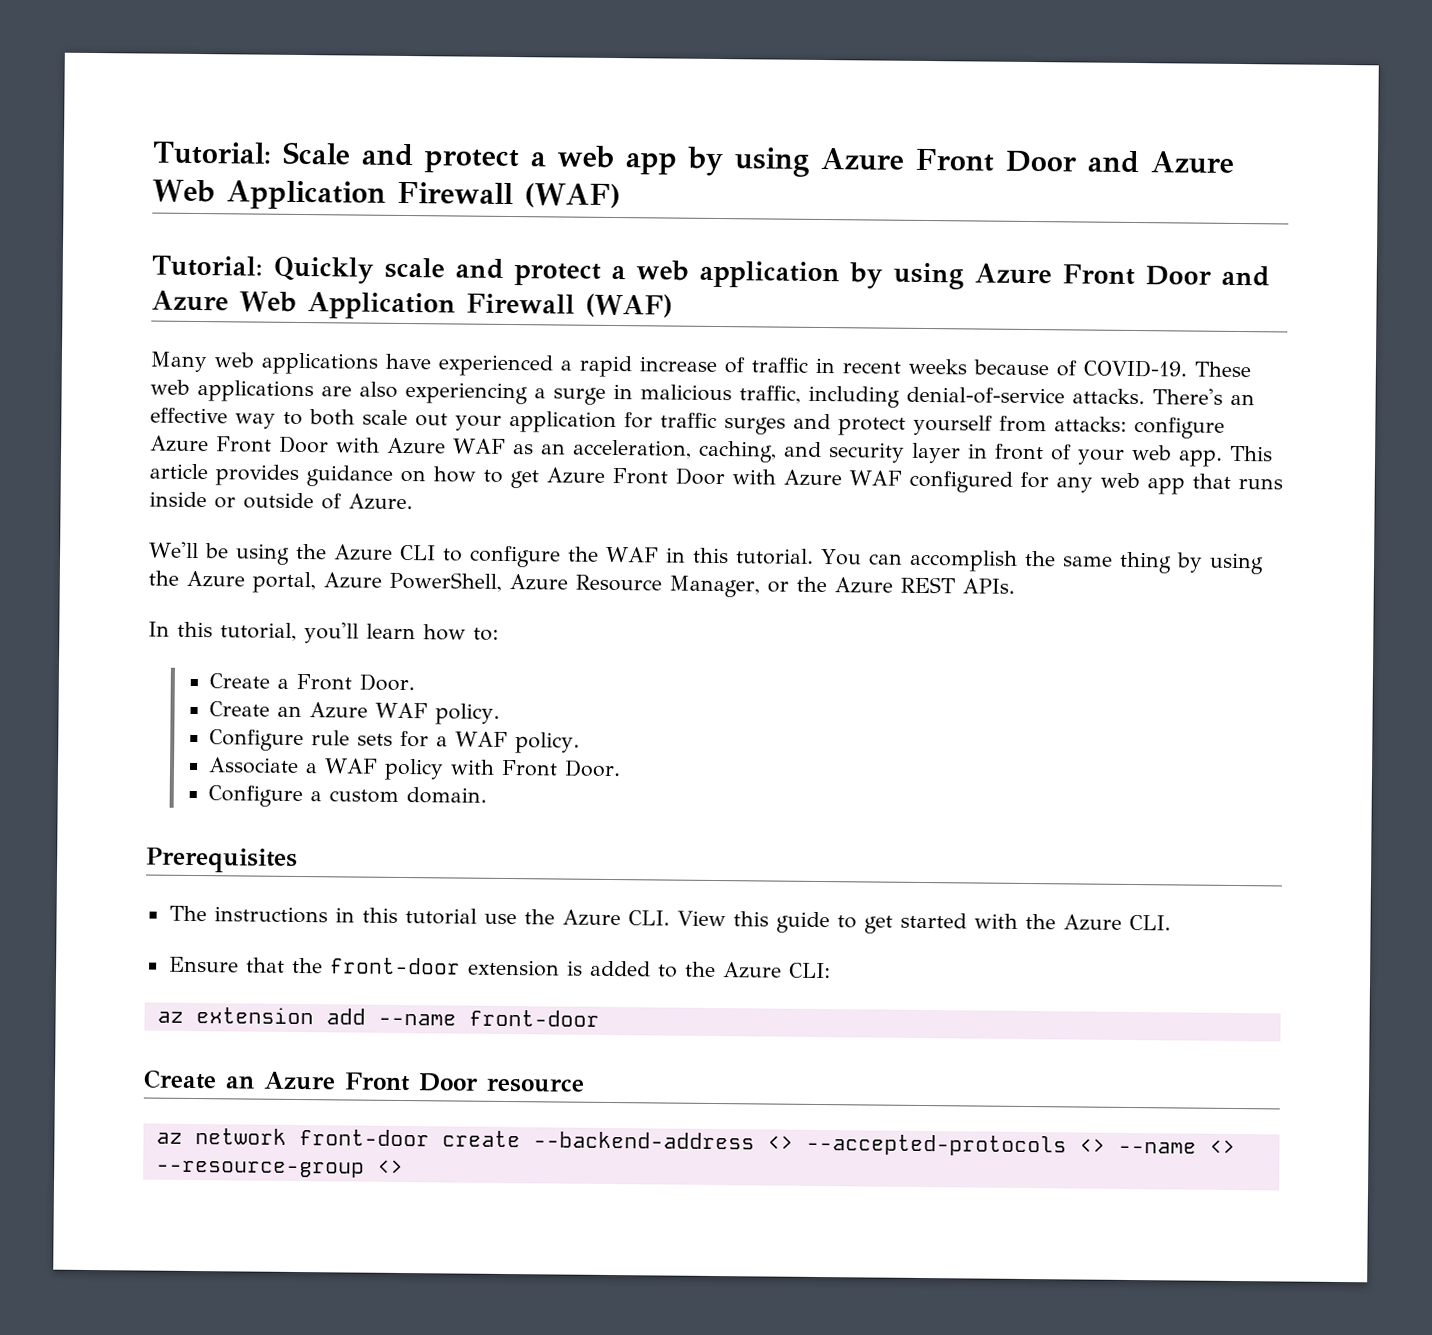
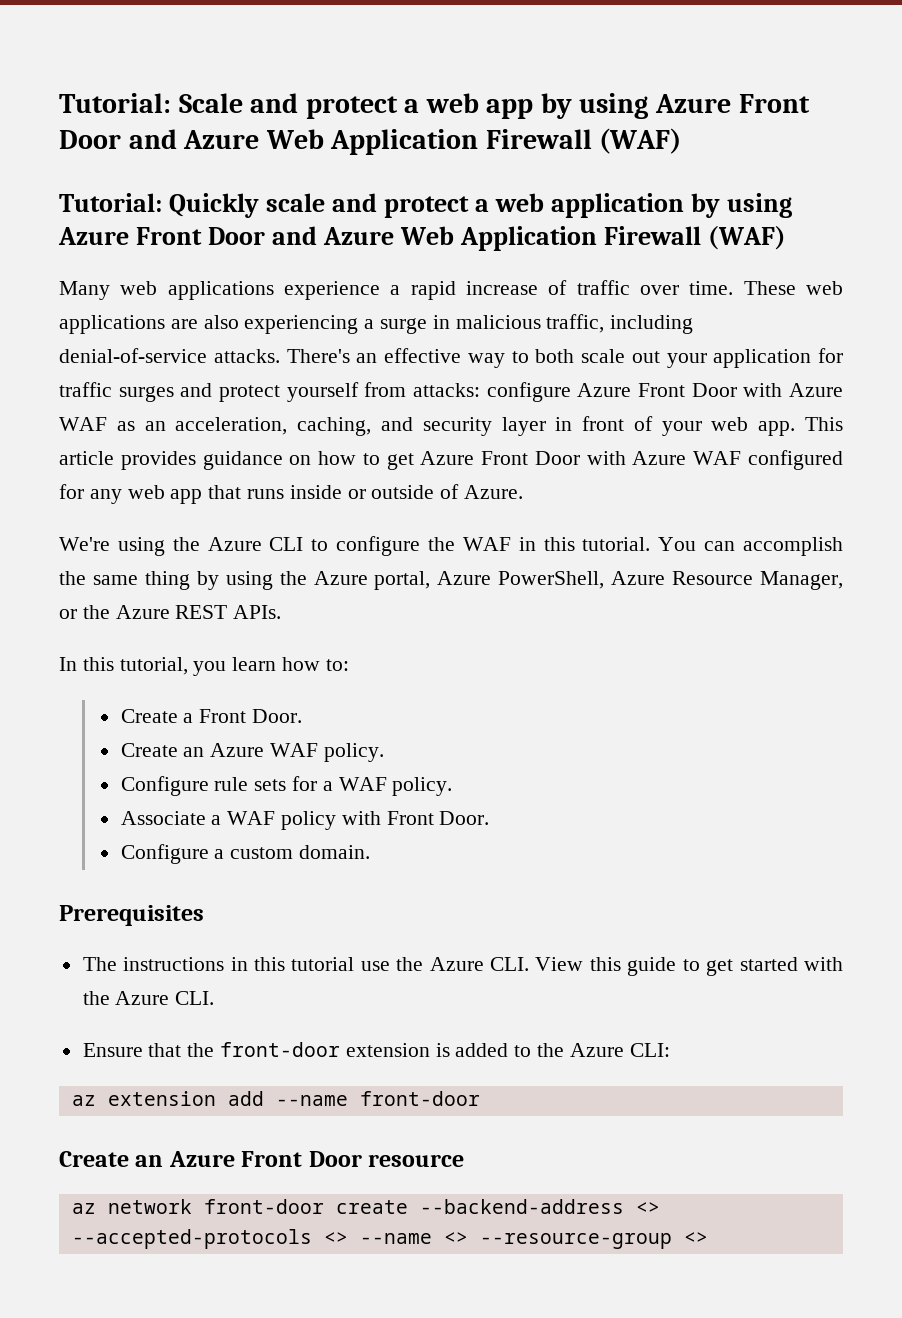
[385,353,553,377] have experienced -> [284,281,380,300] experience
[815,357,1187,378] in recent weeks because of COVID-19. -> [640,281,734,295] over time.
[149,541,229,559] We'll be -> [59,537,110,551] We're
[304,622,359,644] you'll -> [193,661,227,676] you

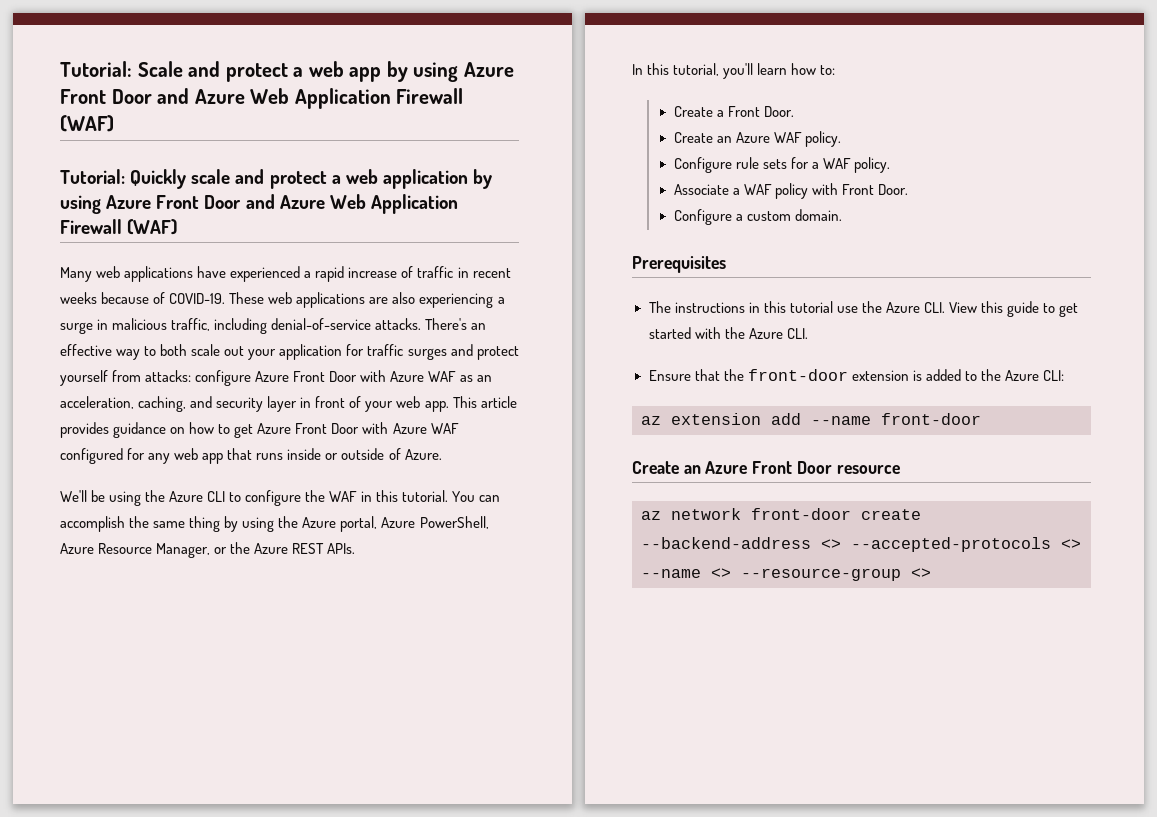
[284,281,380,300] experience -> [197,266,301,282] have experienced
[640,281,734,295] over time. -> [457,267,511,278] [60,292,226,304] in recent weeks because of COVID-19.
[59,537,110,551] We're -> [60,490,106,502] We'll be
[193,661,227,676] you -> [723,63,754,79] you'll

